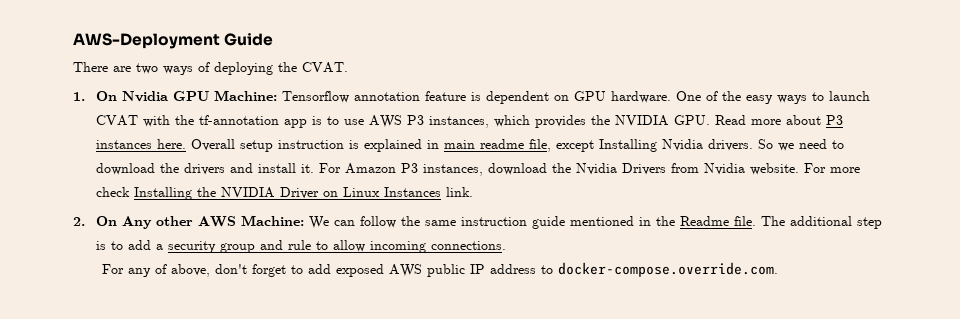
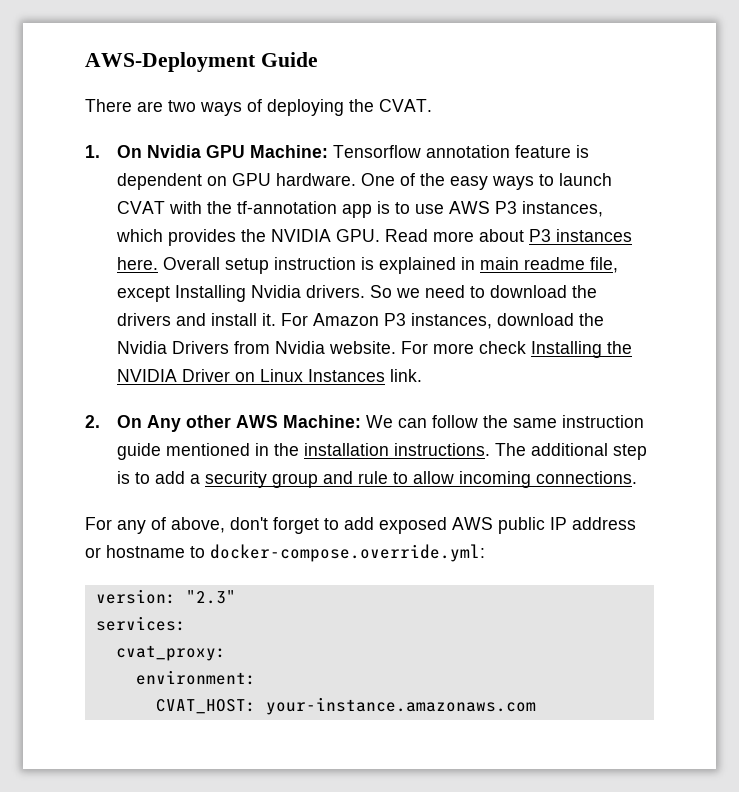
[679,216,756,226] Readme file. -> [304,443,491,456] installation instructions.
[541,262,779,277] to docker-compose.override.com. -> [85,544,485,562] [95,589,236,604] [95,616,186,631] [115,645,226,661] [135,670,256,685] [155,697,536,715] or hostname to docker-compose.override.yml: // version: "2.3" // services: // cvat_proxy: // environment: // CVAT_HOST: your-instance.amazonaws.com

